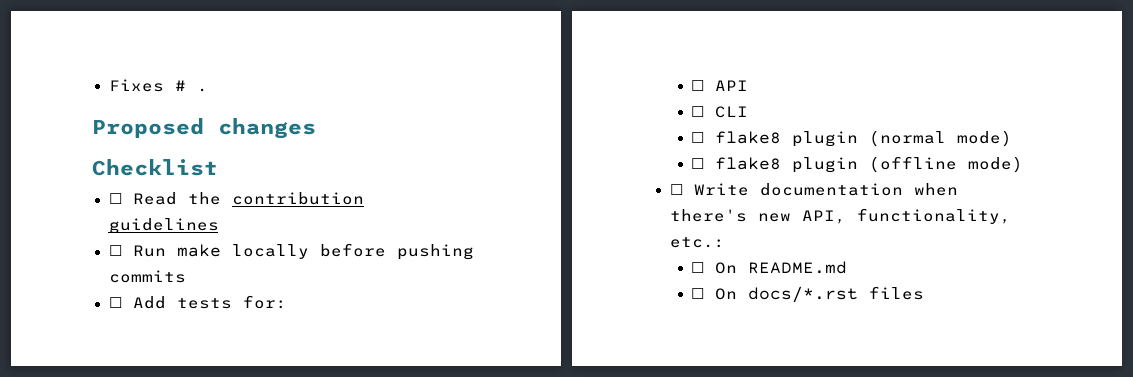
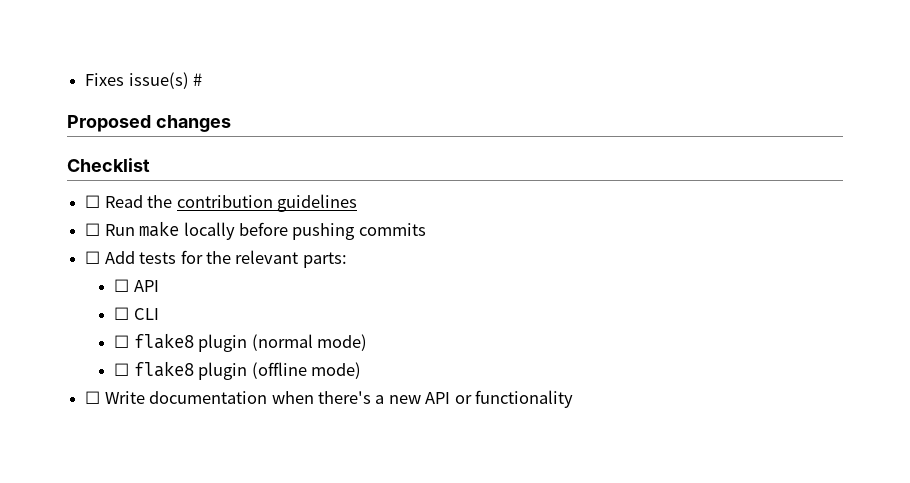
(164, 85) none -> [128,72,189,89] issue(s)
[196,88,208,92] . -> (203, 79) none
[242,295,287,309] for: -> [180,250,347,268] for the relevant parts:
[757,208,1011,224] [669,237,725,248] [691,261,848,274] [691,286,925,303] new API, functionality, etc.: // ☐ On README.md // ☐ On docs/*.rst files -> [375,390,574,408] a new API or functionality

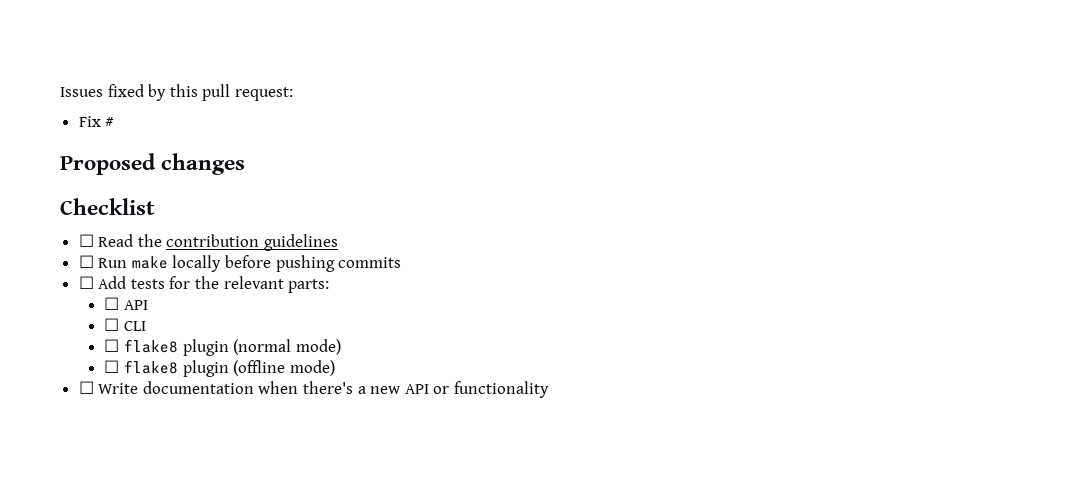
[85,72,189,89] Fixes issue(s) -> [60,84,293,101] [78,116,101,127] Issues fixed by this pull request: // Fix

